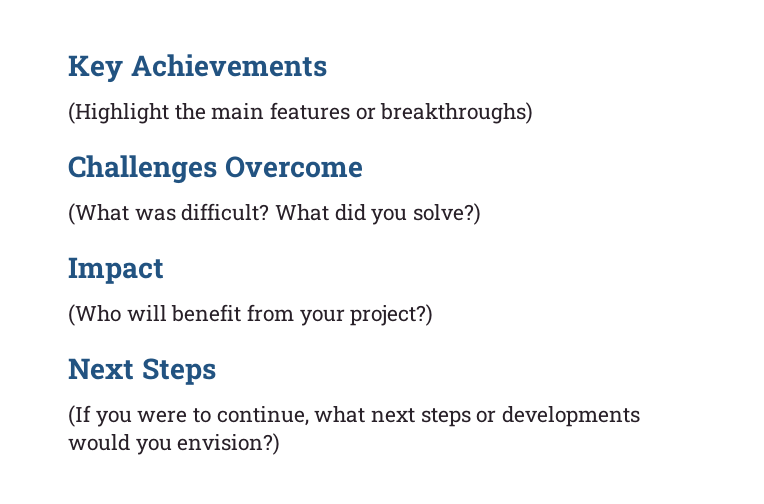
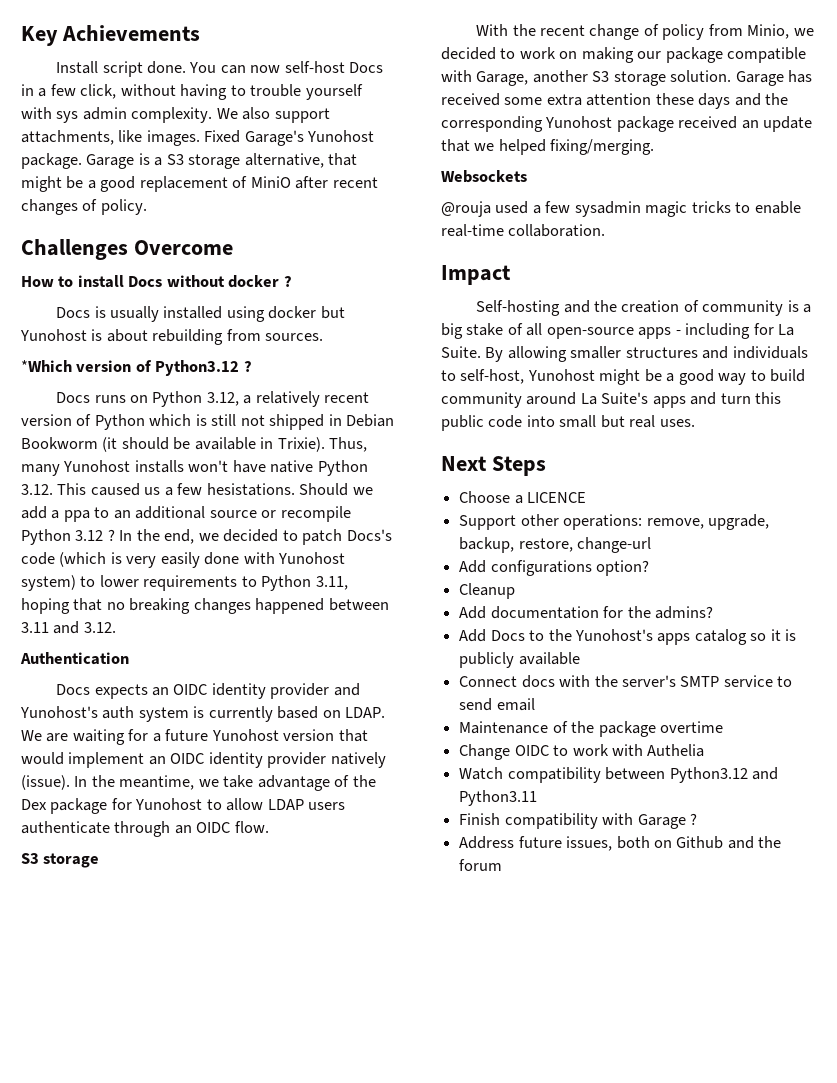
[68,102,534,124] [68,155,363,184] [68,203,482,225] [68,257,164,284] [68,304,434,326] [68,358,216,385] [68,405,641,427] [68,433,281,455] (Highlight the main features or breakthroughs) // Challenges Overcome // (What was difficult? What did you solve?) // Impact // (Who will benefit from your project?) // Next Steps // (If you were to continue, what next steps or developments would you envision?) -> [56,61,384,77] [21,84,363,100] [21,107,330,123] [21,130,375,146] [21,153,358,169] [21,176,378,192] [21,199,147,215] [21,239,233,260] [21,275,292,288] [56,306,345,322] [20,329,324,345] [21,360,252,376] [56,391,370,407] [21,414,395,430] [21,437,368,452] [21,460,368,476] [21,483,373,496] [21,506,351,522] [21,529,392,545] [21,552,346,568] [21,575,348,591] [21,598,389,614] [21,621,116,634] [20,652,129,665] [56,683,360,699] [20,706,386,722] [21,729,368,745] [21,752,386,768] [21,775,376,791] [21,798,346,814] [21,821,269,837] [21,853,100,868] [476,24,814,40] [441,47,807,63] [441,70,813,86] [441,93,789,109] [441,116,813,132] [441,139,655,155] [441,170,527,183] [441,201,801,217] [441,224,606,237] [441,265,511,285] [476,300,812,316] [441,323,795,339] [441,346,808,362] [441,369,806,385] [441,392,782,408] [441,415,695,431] [441,456,546,476] [459,491,587,504] [459,514,769,530] [459,537,652,553] [459,560,650,576] [459,583,516,599] [459,606,713,619] [459,629,797,645] [459,652,580,668] [459,675,793,688] [459,698,535,711] [459,721,723,737] [459,744,705,760] [459,767,778,783] [459,790,538,806] [459,813,697,829] [459,836,782,851] [459,859,503,871] Install script done. You can now self-host Docs in a few click, without having to trouble yourself with sys admin complexity. We also support attachments, like images. Fixed Garage's Yunohost package. Garage is a S3 storage alternative, that might be a good replacement of MiniO after recent changes of policy. // Challenges Overcome // How to install Docs without docker ? // Docs is usually installed using docker but Yunohost is about rebuilding from sources. // *Which version of Python3.12 ? // Docs runs on Python 3.12, a relatively recent version of Python which is still not shipped in Debian Bookworm (it should be available in Trixie). Thus, many Yunohost installs won't have native Python 3.12. This caused us a few hesistations. Should we add a ppa to an additional source or recompile Python 3.12 ? In the end, we decided to patch Docs's code (which is very easily done with Yunohost system) to lower requirements to Python 3.11, hoping that no breaking changes happened between 3.11 and 3.12. // Authentication // Docs expects an OIDC identity provider and Yunohost's auth system is currently based on LDAP. We are waiting for a future Yunohost version that would implement an OIDC identity provider natively (issue). In the meantime, we take advantage of the Dex package for Yunohost to allow LDAP users authenticate through an OIDC flow. // S3 storage // With the recent change of policy from Minio, we decided to work on making our package compatible with Garage, another S3 storage solution. Garage has received some extra attention these days and the corresponding Yunohost package received an update that we helped fixing/merging. // Websockets // @rouja used a few sysadmin magic tricks to enable real-time collaboration. // Impact // Self-hosting and the creation of community is a big stake of all open-source apps - including for La Suite. By allowing smaller structures and individuals to self-host, Yunohost might be a good way to build community around La Suite's apps and turn this public code into small but real uses. // Next Steps // Choose a LICENCE // Support other operations: remove, upgrade, backup, restore, change-url // Add configurations option? // Cleanup // Add documentation for the admins? // Add Docs to the Yunohost's apps catalog so it is publicly available // Connect docs with the server's SMTP service to send email // Maintenance of the package overtime // Change OIDC to work with Authelia // Watch compatibility between Python3.12 and Python3.11 // Finish compatibility with Garage ? // Address future issues, both on Github and the forum

